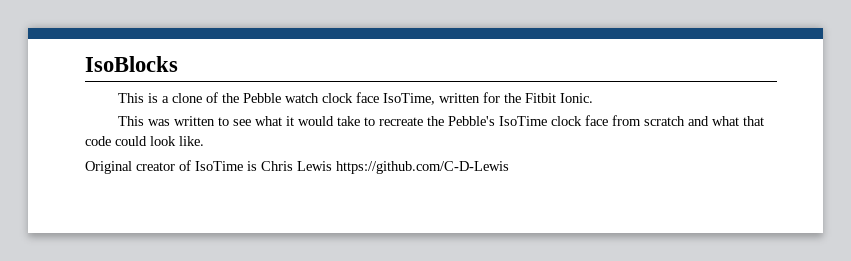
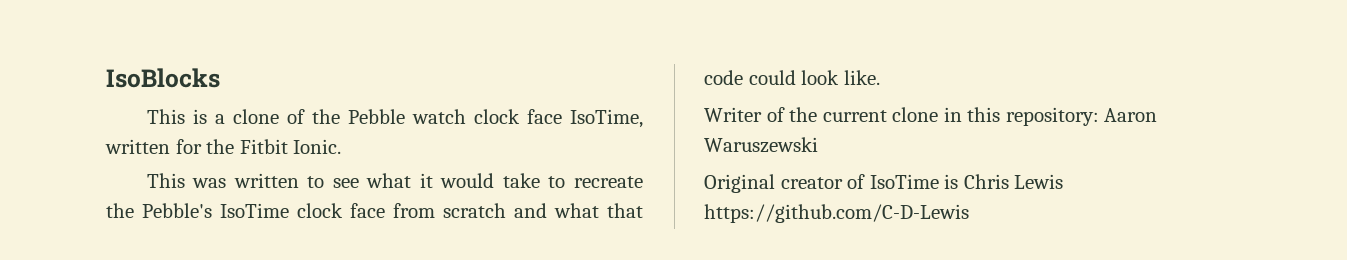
(204, 141) none -> [704,107,1158,126] [704,137,818,153] // Writer of the current clone in this repository: Aaron Waruszewski

